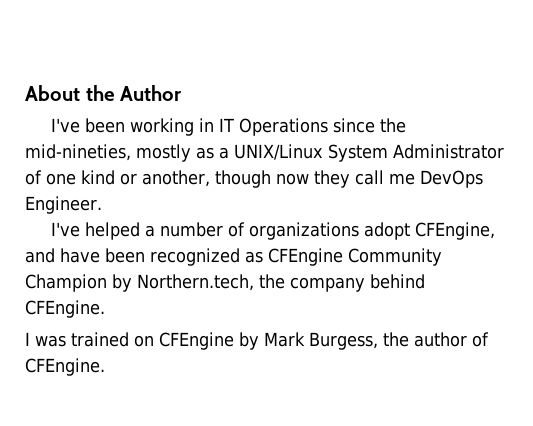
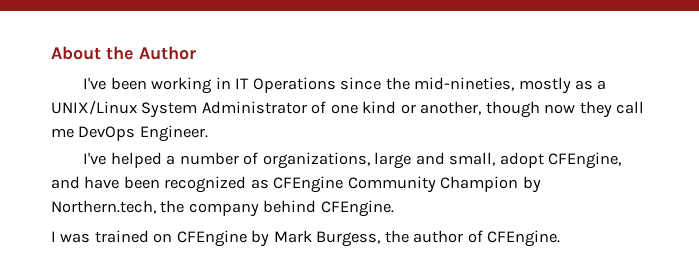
[249,222,360,240] organizations -> [262,152,496,169] organizations, large and small,

